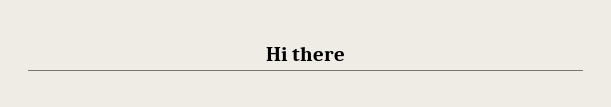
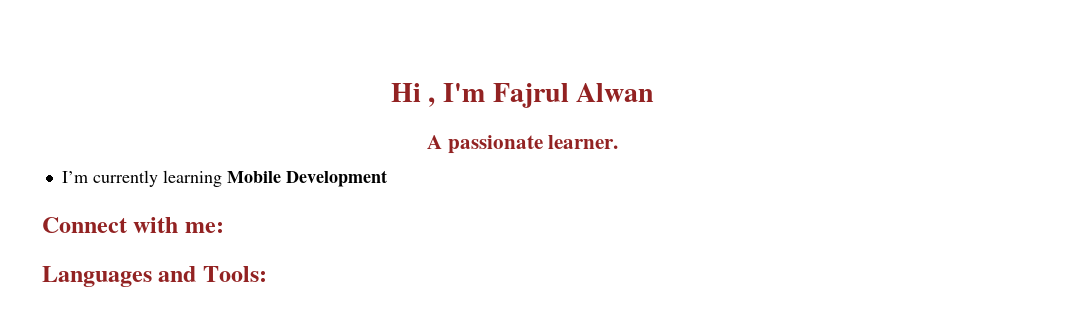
[292,46,346,61] there -> [428,83,655,108] [426,135,619,154] [61,170,387,187] [42,217,224,233] [42,266,267,287] , I'm Fajrul Alwan // A passionate learner. // I’m currently learning Mobile Development // Connect with me: // Languages and Tools:

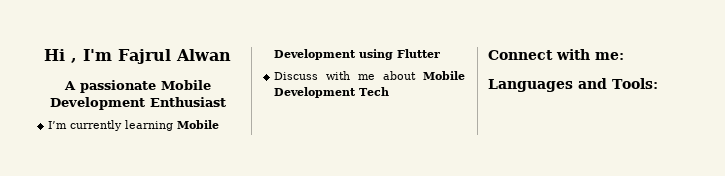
[548,135,619,149] learner. -> [160,80,211,90] [49,97,226,110] Mobile Development Enthusiast
(387, 178) none -> [359,49,441,60] [274,71,465,80] [274,87,390,98] using Flutter // Discuss with me about Mobile Development Tech

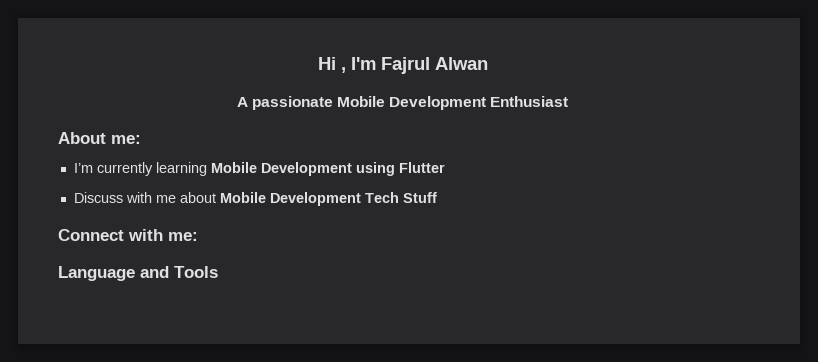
(226, 102) none -> [58,132,141,144] // About me:
(390, 91) none -> [402,192,437,203] Stuff
[488,78,658,92] Languages and Tools: -> [58,266,218,281] Language and Tools

